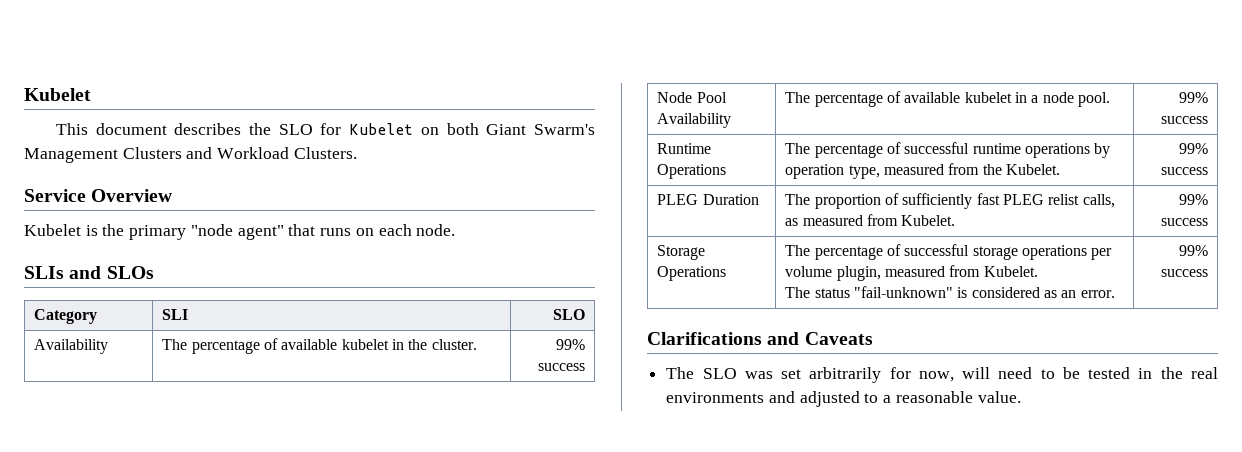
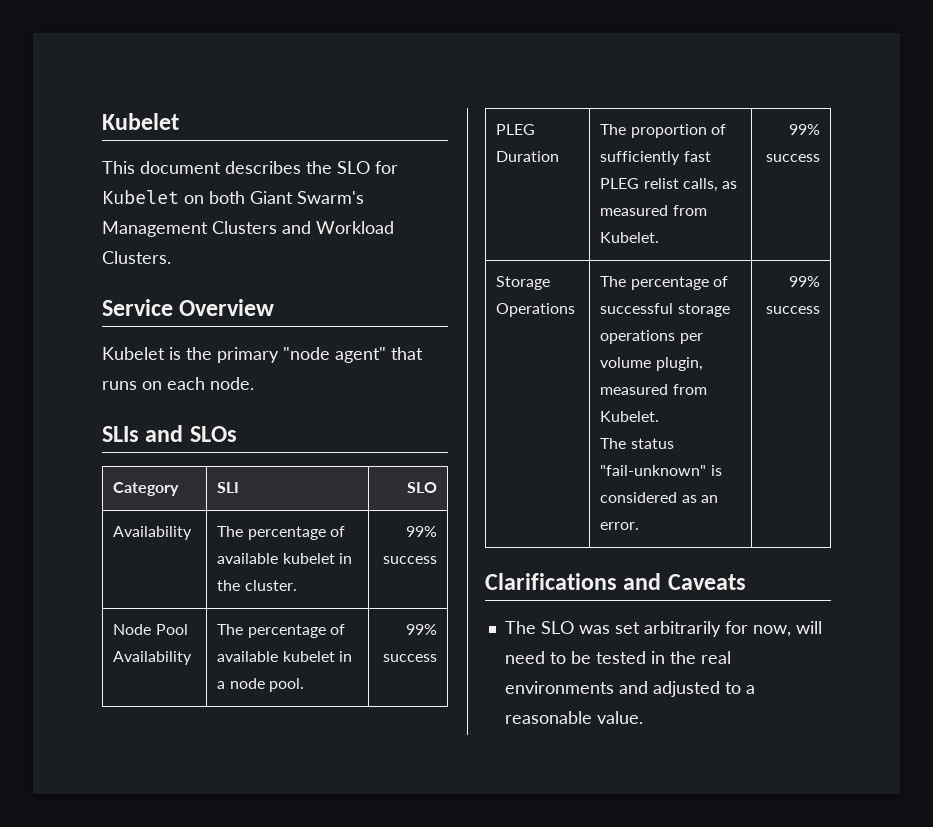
[657,143,712,154] [657,164,727,179] [785,142,1111,158] [785,163,1060,179] [1178,143,1208,154] [1160,167,1208,175] // Runtime Operations | The percentage of successful runtime operations by operation type, measured from the Kubelet. | 99% success -> (437, 658) none

